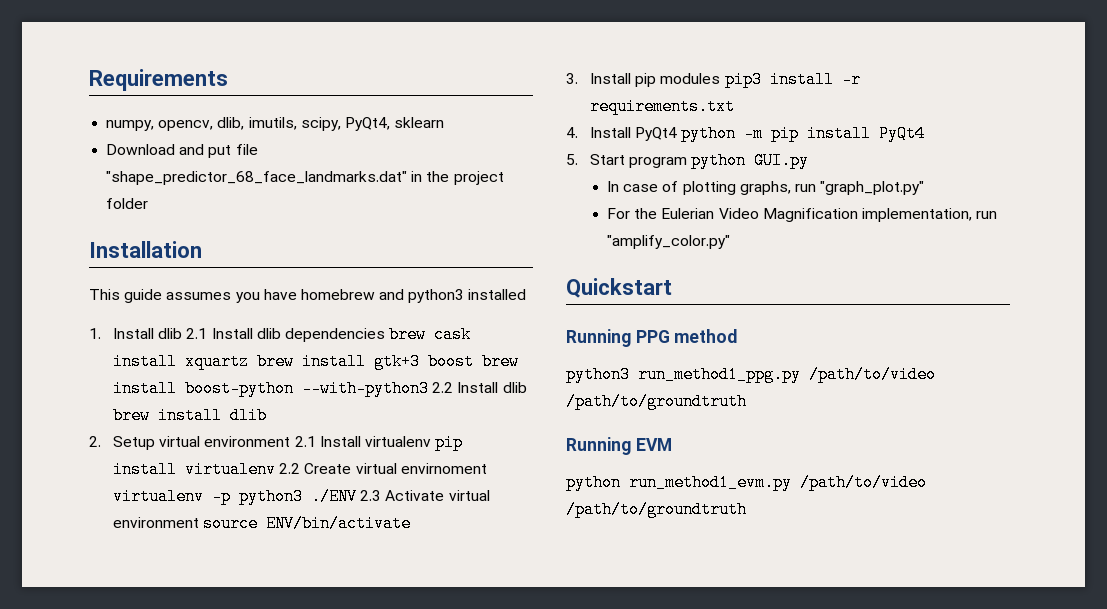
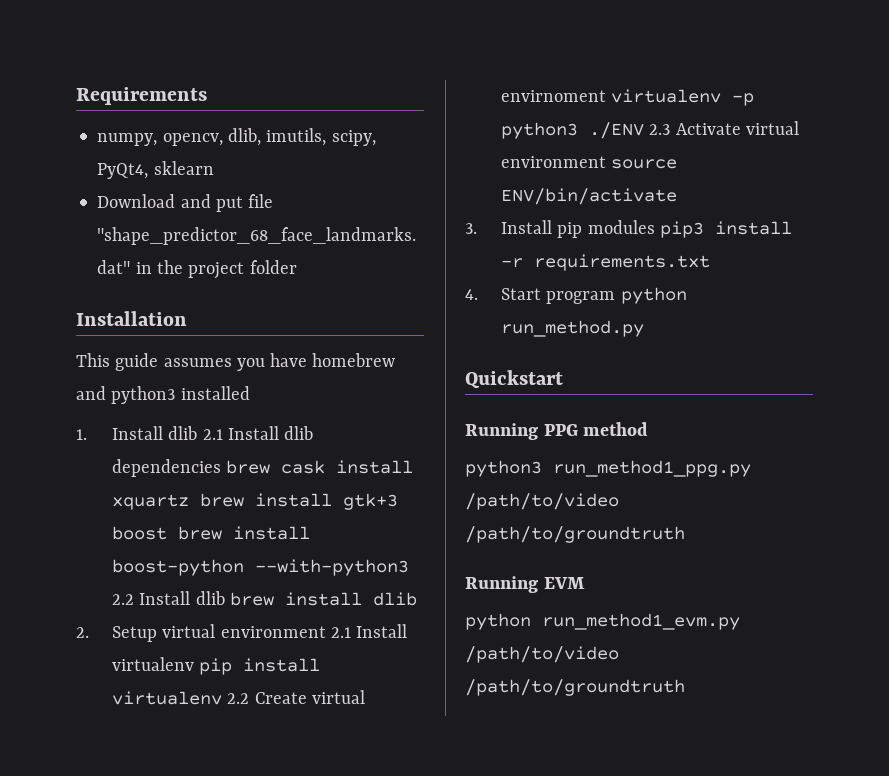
[590,125,926,142] [566,152,810,169] [607,181,925,195] [607,208,998,222] [607,235,731,249] Install PyQt4 python -m pip install PyQt4 // 5. Start program python GUI.py // In case of plotting graphs, run "graph_plot.py" // For the Eulerian Video Magnification implementation, run "amplify_color.py" -> [501,287,687,304] [501,320,645,337] Start program python run_method.py

